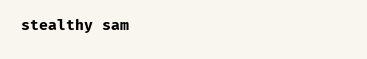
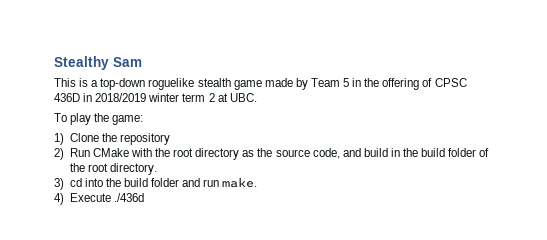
[21,18,129,33] stealthy sam -> [54,56,142,70] [54,78,467,90] [54,93,257,102] [54,113,144,125] [54,133,170,145] [54,148,490,160] [69,163,157,175] [54,177,258,190] [54,193,144,205] Stealthy Sam // This is a top-down roguelike stealth game made by Team 5 in the offering of CPSC 436D in 2018/2019 winter term 2 at UBC. // To play the game: // 1) Clone the repository // 2) Run CMake with the root directory as the source code, and build in the build folder of the root directory. // 3) cd into the build folder and run make. // 4) Execute ./436d

